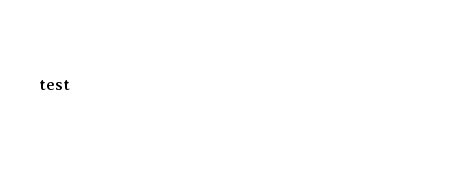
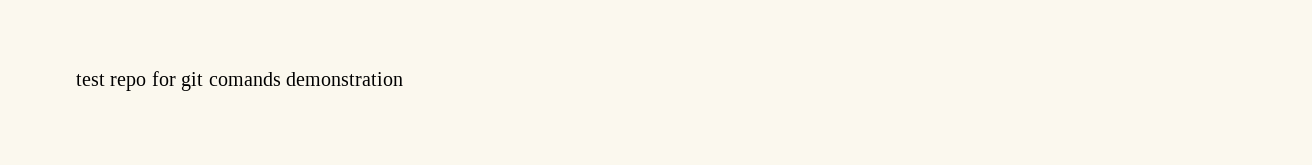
(70, 85) none -> [110,71,403,91] repo for git comands demonstration

